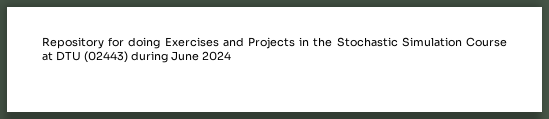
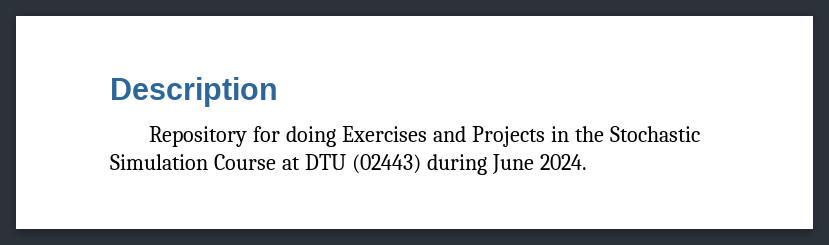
(42, 43) none -> [110,77,278,107] Description //
[202,51,231,61] 2024 -> [539,154,587,170] 2024.

